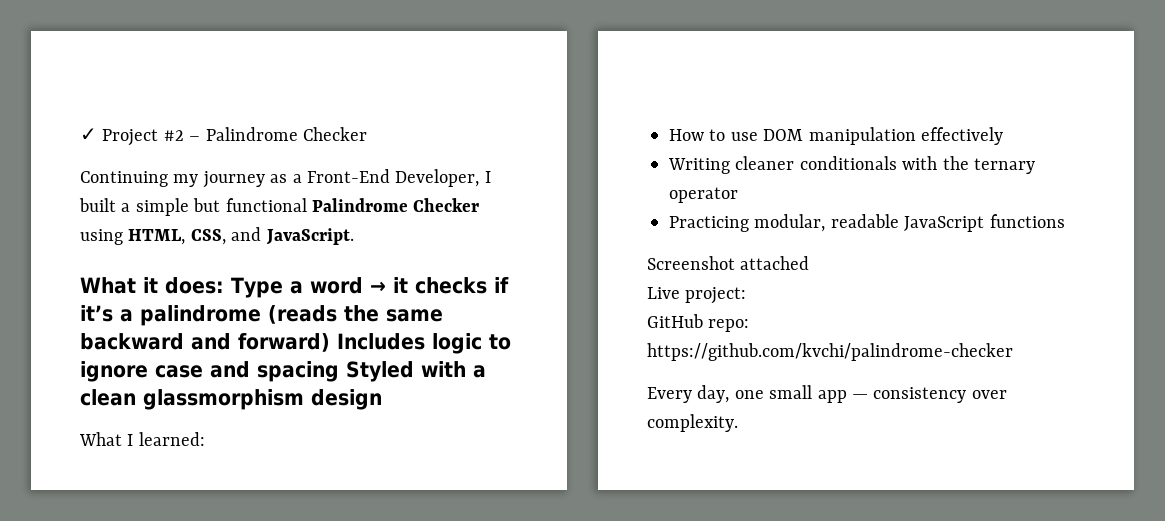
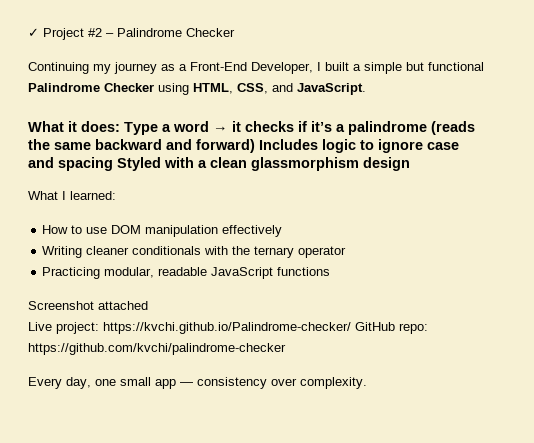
(747, 295) // -> [103,322,351,334] https://kvchi.github.io/Palindrome-checker/

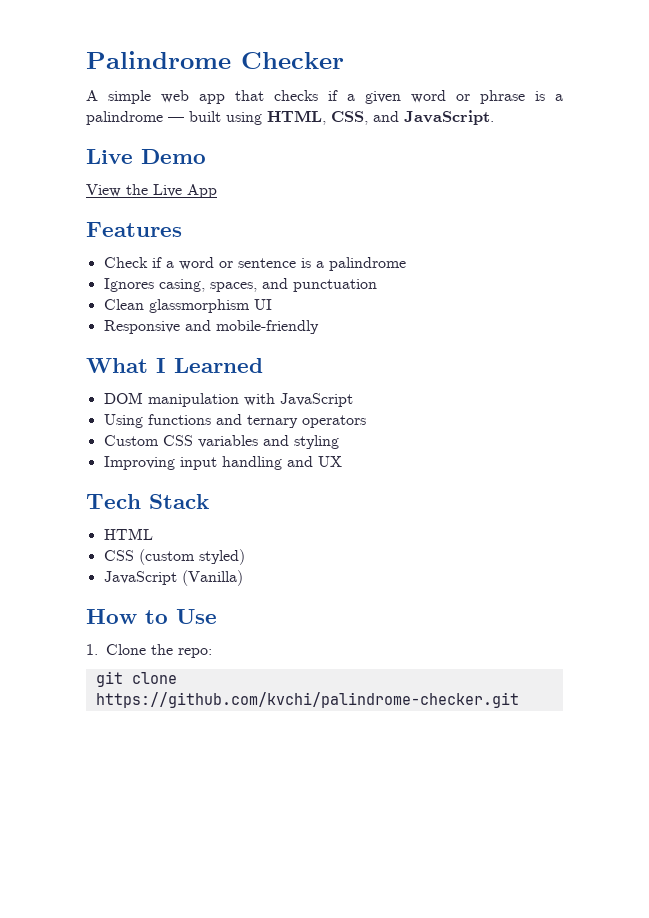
[28,28,235,40] [28,62,484,74] [28,83,154,92] ✓ Project #2 – Palindrome Checker // Continuing my journey as a Front-End Developer, I built a simple but functional Palindrome Checker -> [86,51,344,69] [86,90,563,104] [86,111,221,125] Palindrome Checker // A simple web app that checks if a given word or phrase is a palindrome — built
[28,121,475,135] [28,139,459,153] [28,157,410,171] [28,191,116,200] [42,225,283,237] [42,246,347,258] [42,267,331,279] [28,301,148,310] [28,322,428,334] [28,343,286,355] [28,377,367,389] What it does: Type a word → it checks if it’s a palindrome (reads the same backward and forward) Includes logic to ignore case and spacing Styled with a clean glassmorphism design // What I learned: // How to use DOM manipulation effectively // Writing cleaner conditionals with the ternary operator // Practicing modular, readable JavaScript functions // Screenshot attached // Live project: https://kvchi.github.io/Palindrome-checker/ GitHub repo: https://github.com/kvchi/palindrome-checker // Every day, one small app — consistency over complexity. -> [86,149,206,164] [86,184,217,198] [86,222,182,237] [103,257,406,271] [103,278,377,292] [103,299,272,313] [103,320,319,334] [86,358,263,373] [103,392,353,407] [103,414,366,428] [103,435,339,449] [103,456,342,470] [86,494,209,509] [103,528,153,540] [103,549,245,565] [103,570,243,586] [86,609,217,624] [86,644,213,658] [95,671,177,687] [95,692,519,708] Live Demo // View the Live App // Features // Check if a word or sentence is a palindrome // Ignores casing, spaces, and punctuation // Clean glassmorphism UI // Responsive and mobile-friendly // What I Learned // DOM manipulation with JavaScript // Using functions and ternary operators // Custom CSS variables and styling // Improving input handling and UX // Tech Stack // HTML // CSS (custom styled) // JavaScript (Vanilla) // How to Use // 1. Clone the repo: // git clone https://github.com/kvchi/palindrome-checker.git

